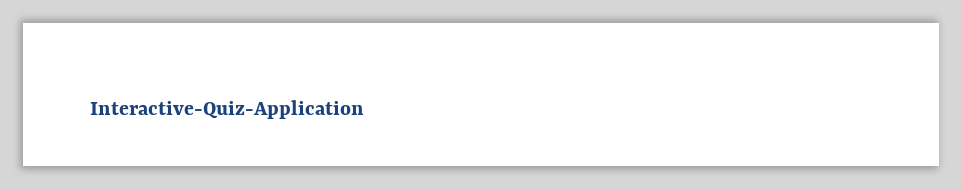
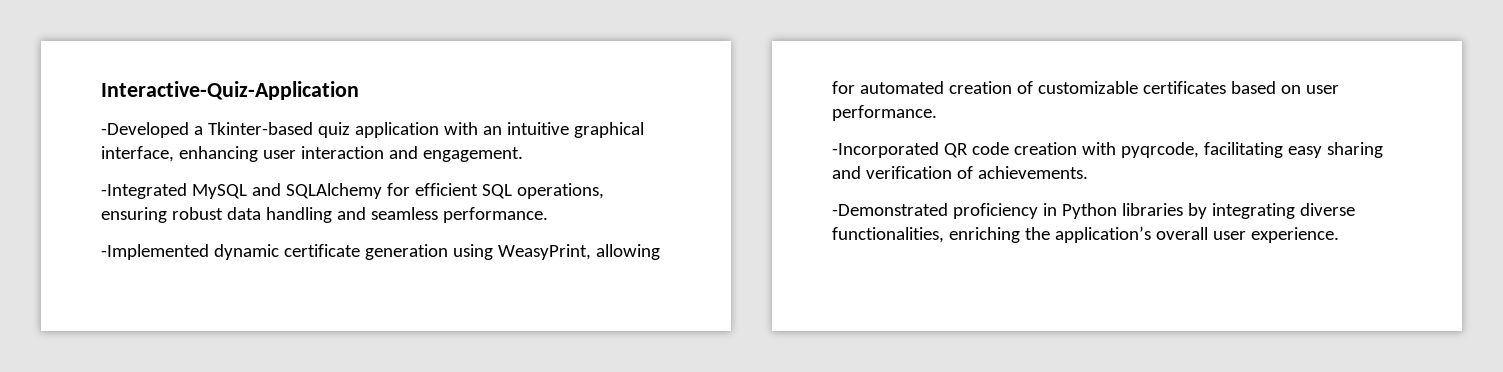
(364, 109) none -> [101,122,644,138] [101,146,523,162] [101,183,604,199] [101,207,548,223] [101,244,660,260] [832,81,1339,94] [832,105,937,121] [832,142,1383,158] [832,166,1088,179] [832,203,1355,219] [832,226,1339,243] // -Developed a Tkinter-based quiz application with an intuitive graphical interface, enhancing user interaction and engagement. // -Integrated MySQL and SQLAlchemy for efficient SQL operations, ensuring robust data handling and seamless performance. // -Implemented dynamic certificate generation using WeasyPrint, allowing for automated creation of customizable certificates based on user performance. // -Incorporated QR code creation with pyqrcode, facilitating easy sharing and verification of achievements. // -Demonstrated proficiency in Python libraries by integrating diverse functionalities, enriching the application’s overall user experience.

